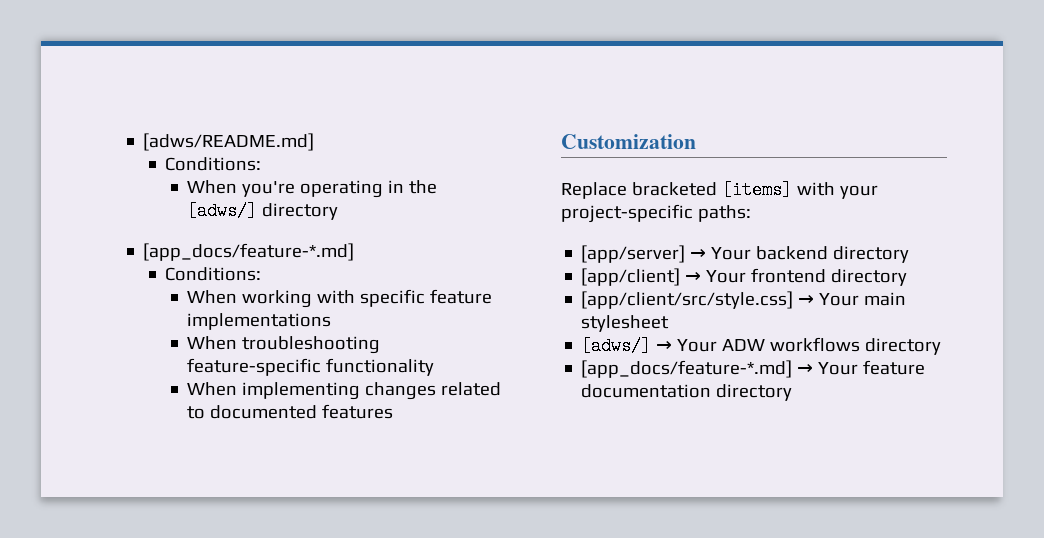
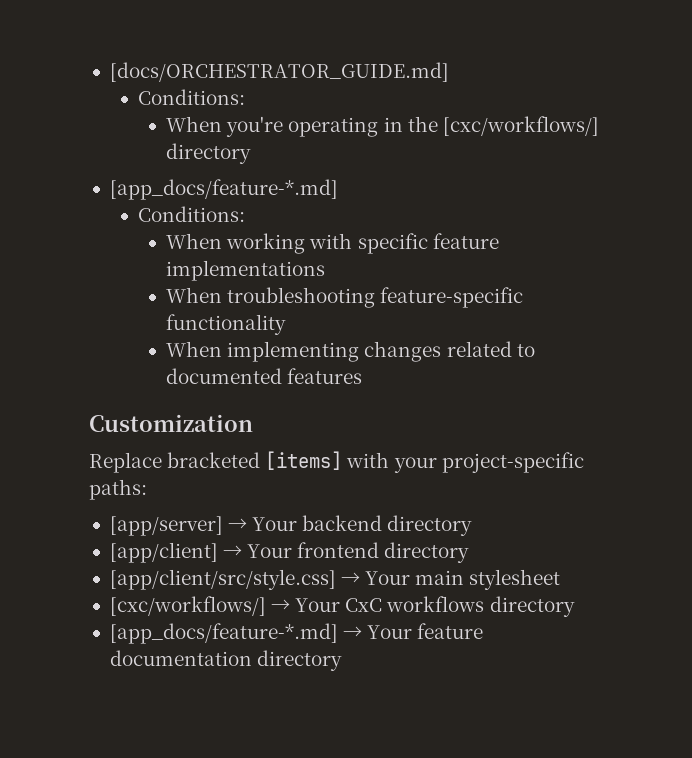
[143,133,315,151] [adws/README.md] -> [109,62,449,82] [docs/ORCHESTRATOR_GUIDE.md]
[187,202,258,220] [adws/] -> [442,116,599,136] [cxc/workflows/]
[581,337,766,355] [adws/] → Your ADW -> [109,596,383,616] [cxc/workflows/] → Your CxC

